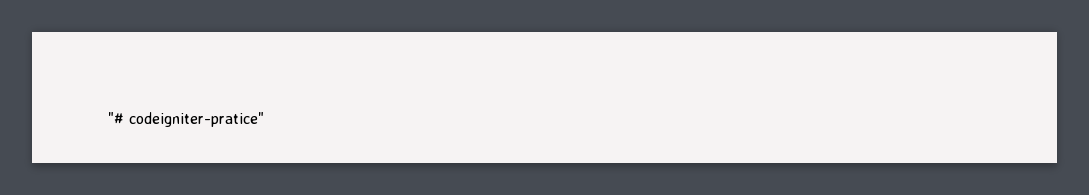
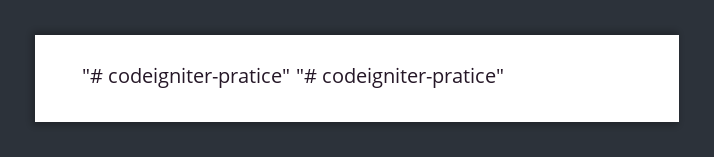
[108,112,264,127] "# codeigniter-pratice" -> [82,67,504,88] "# codeigniter-pratice" "# codeigniter-pratice"

